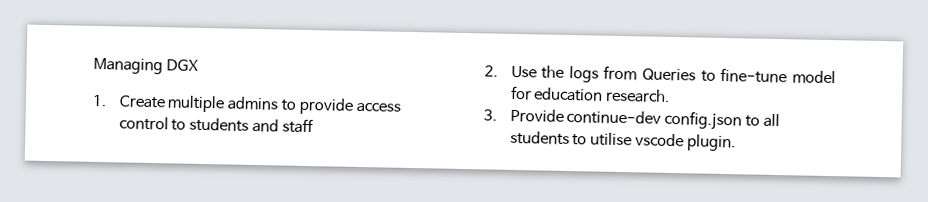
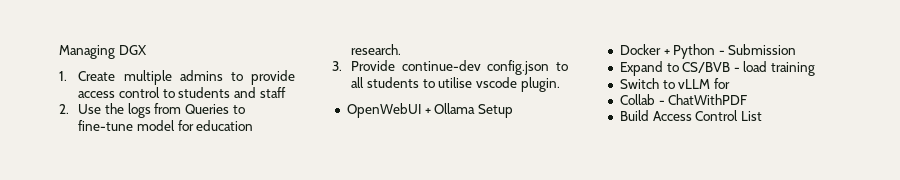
(737, 143) none -> [346,103,513,118] [619,44,797,59] [619,61,816,76] [619,78,730,89] [619,94,748,105] [619,110,762,121] // OpenWebUI + Ollama Setup // Docker + Python - Submission // Expand to CS/BVB - load training // Switch to vLLM for // Collab - ChatWithPDF // Build Access Control List

